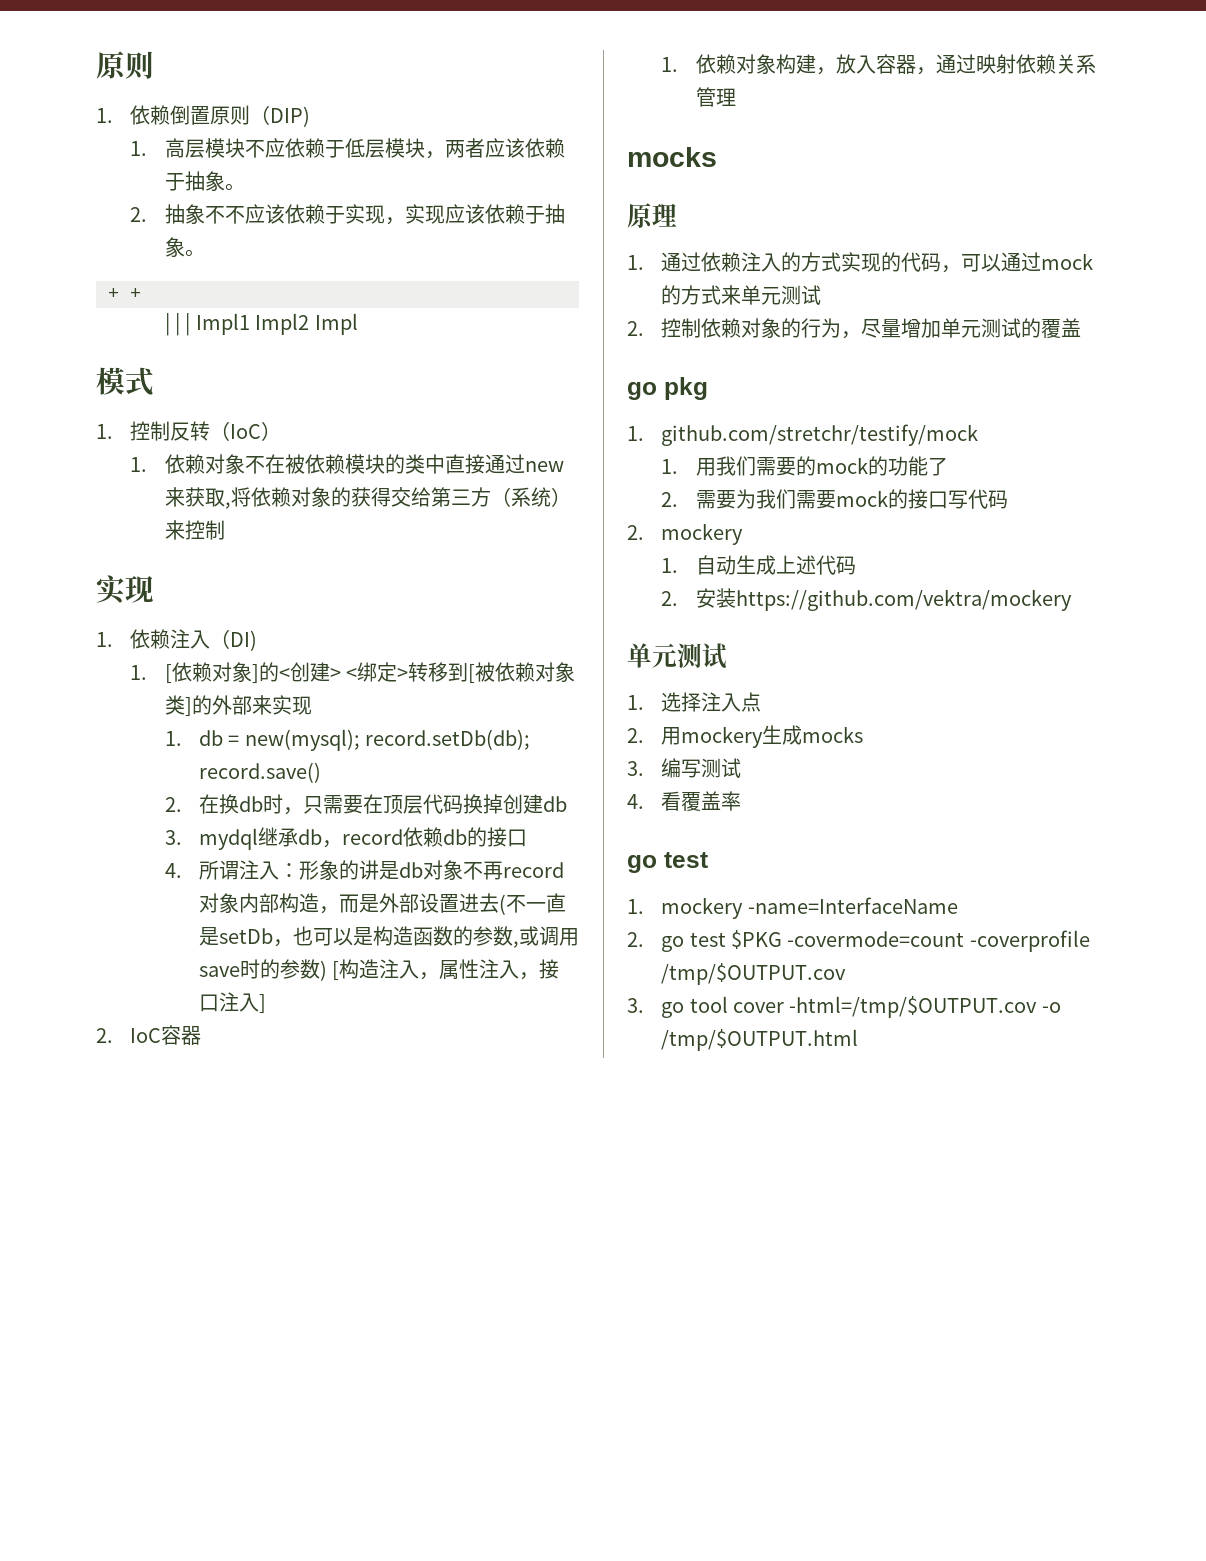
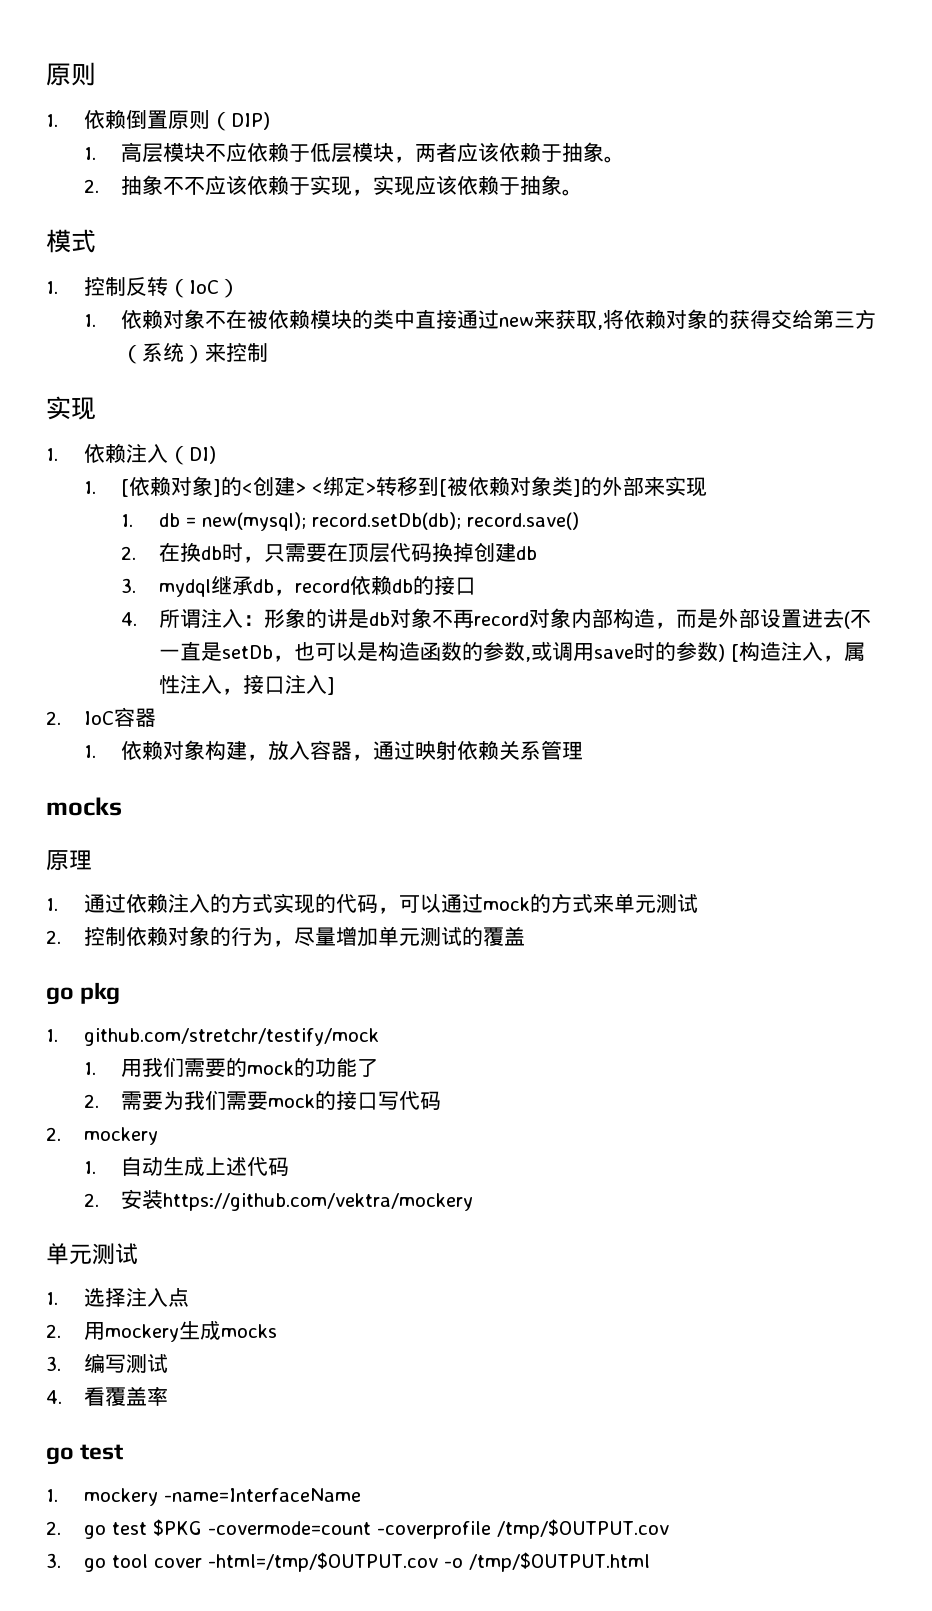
[108,288,141,299] [164,313,358,336] // + + // | | | Impl1 Impl2 Impl -> (584, 192) none

